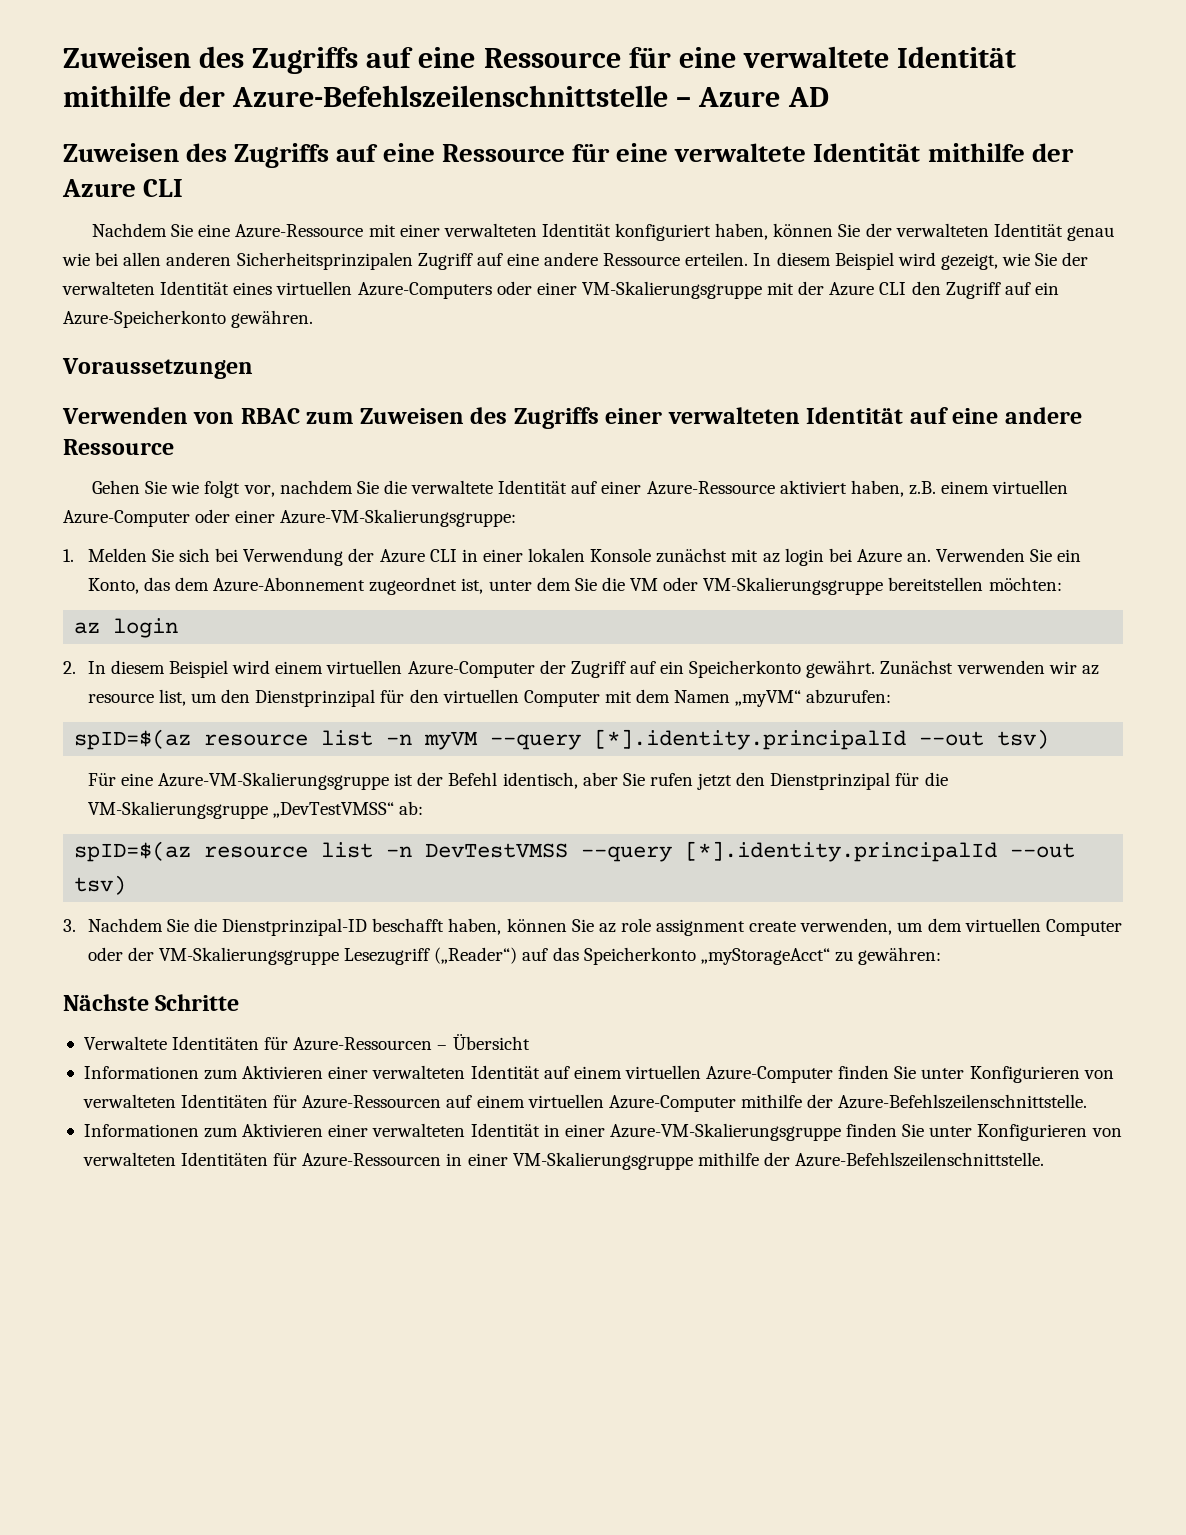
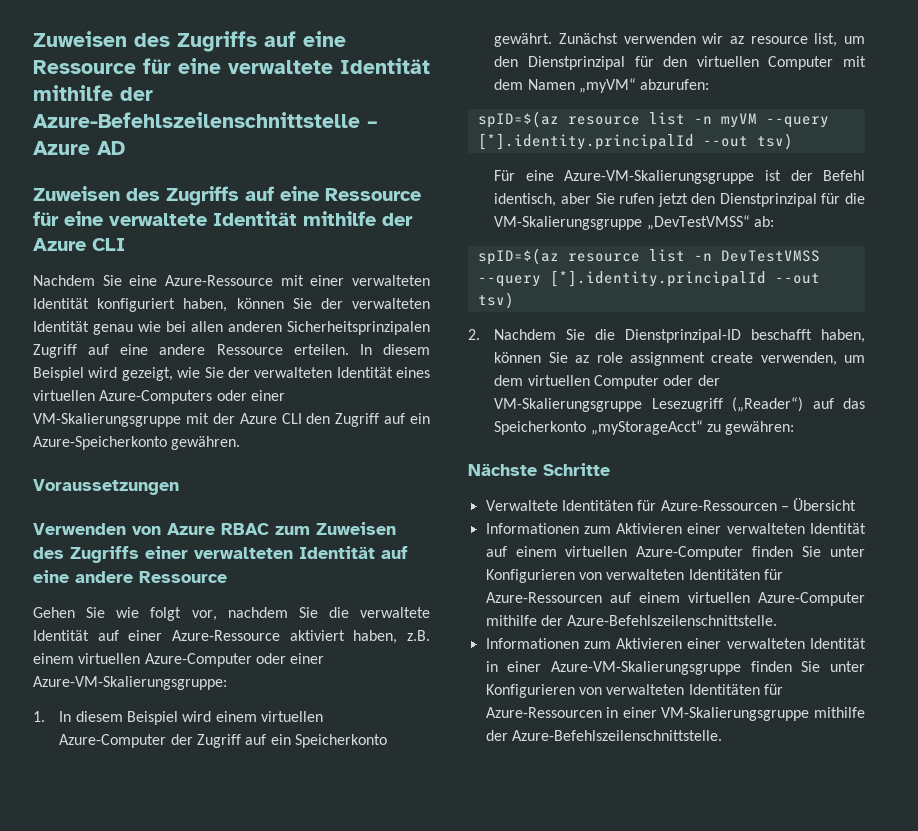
(235, 418) none -> [167,523,215,535] Azure
[87,548,1082,566] [87,577,1062,595] [74,618,179,638] [63,661,76,674] Melden Sie sich bei Verwendung der Azure CLI in einer lokalen Konsole zunächst mit az login bei Azure an. Verwenden Sie ein Konto, das dem Azure-Abonnement zugeordnet ist, unter dem Sie die VM oder VM-Skalierungsgruppe bereitstellen möchten: // az login // 2. -> (45, 716) none
[63,919,76,932] 3. -> [468,329,480,340] 2.

